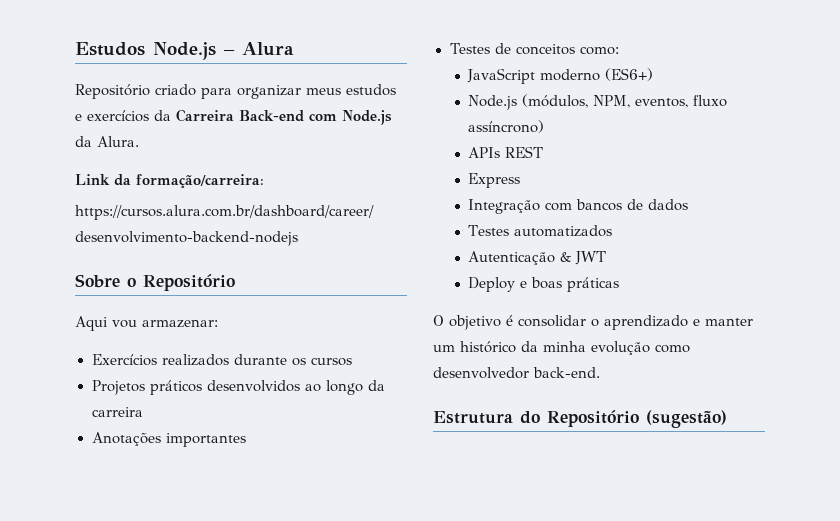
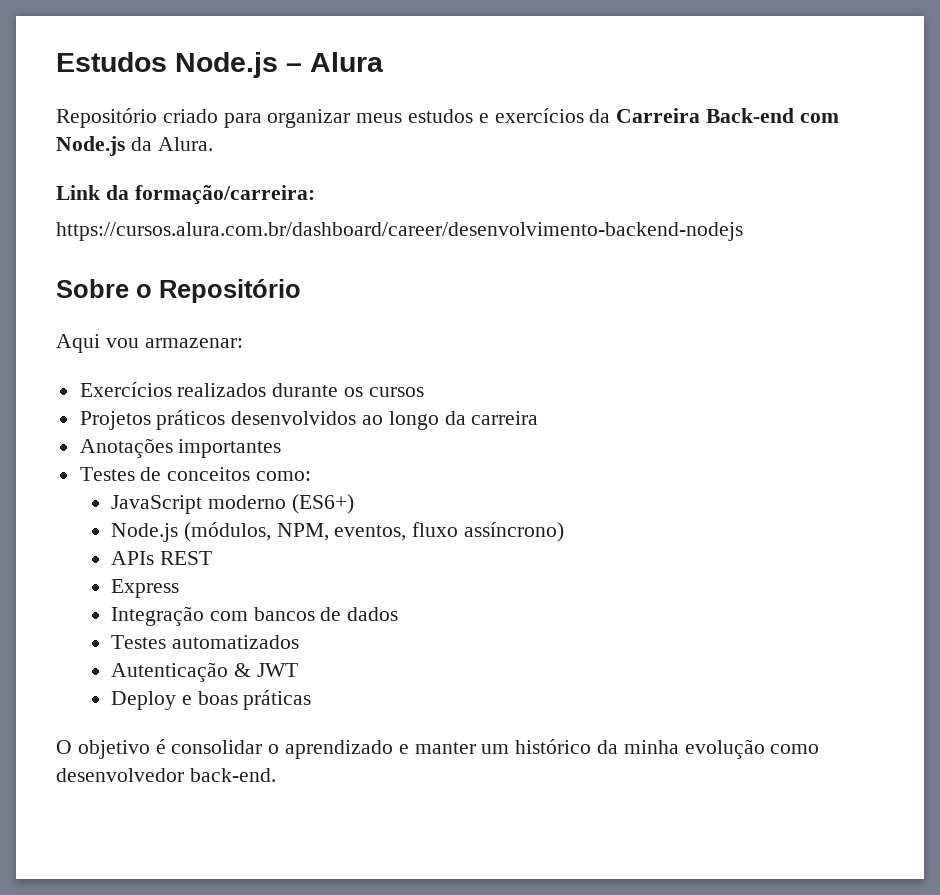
[433,410,727,428] // Estrutura do Repositório (sugestão) -> (276, 775) none

